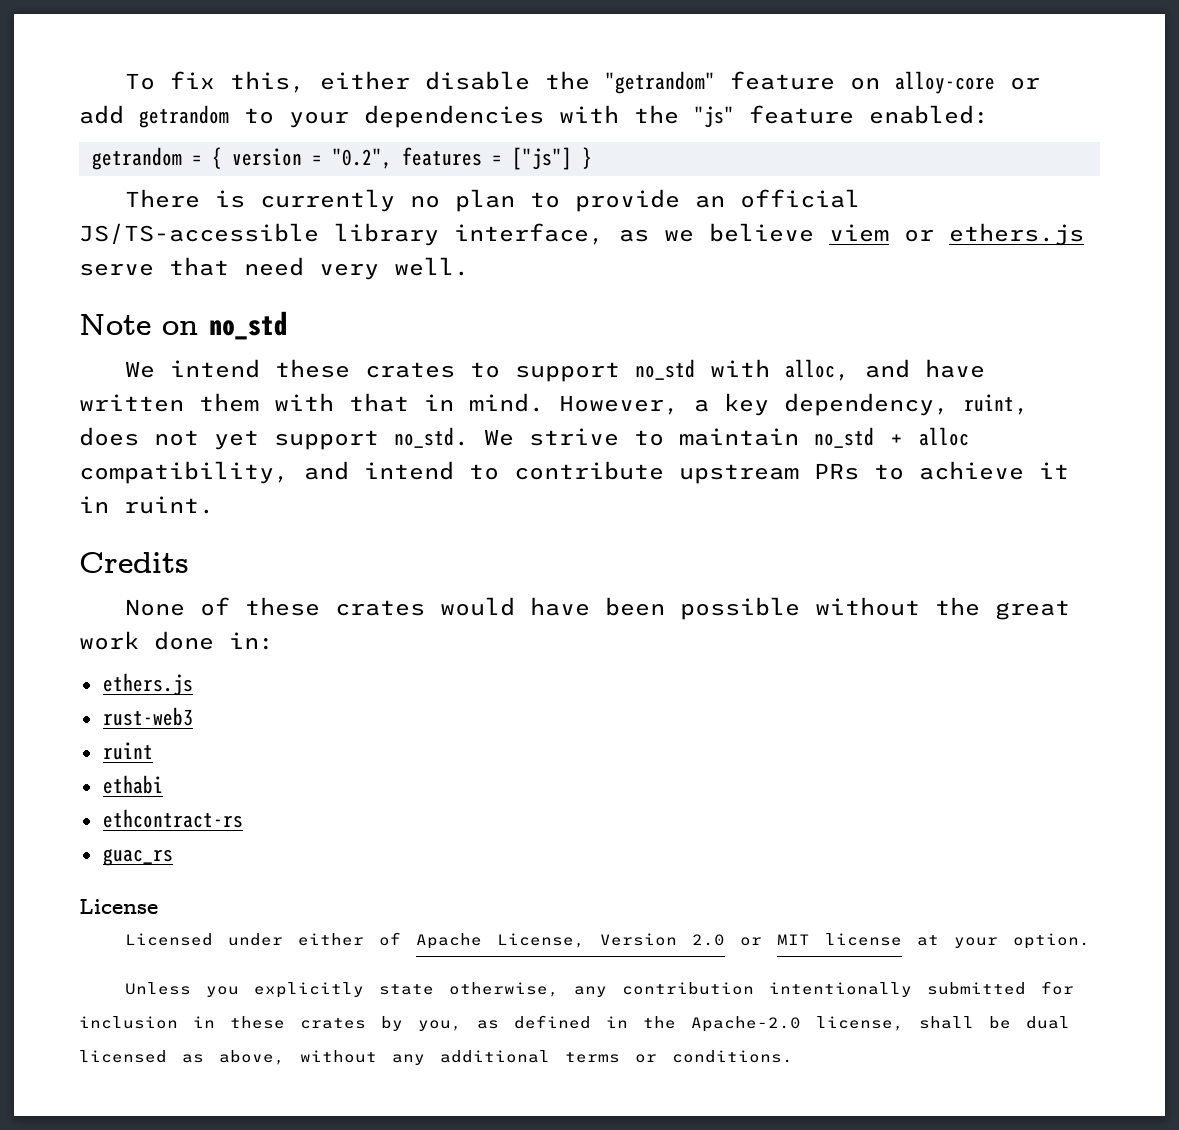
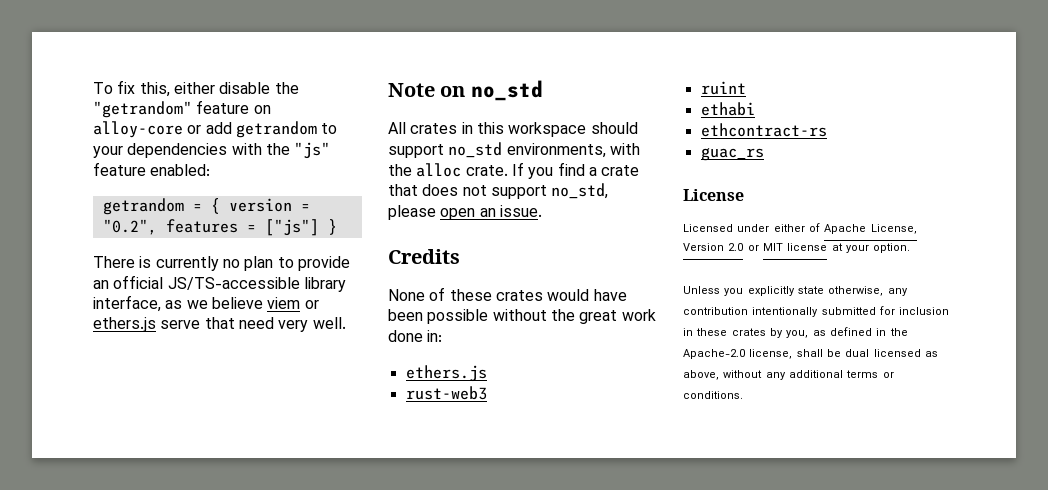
[125,359,986,382] [79,393,1029,416] [79,427,969,450] [79,461,1069,484] [79,496,214,514] We intend these crates to support no_std with alloc, and have written them with that in mind. However, a key dependency, ruint, does not yet support no_std. We strive to maintain no_std + alloc compatibility, and intend to contribute upstream PRs to achieve it in ruint. -> [388,122,638,137] [388,142,640,158] [388,162,640,179] [388,183,609,199] [388,205,542,220] All crates in this workspace should support no_std environments, with the alloc crate. If you find a crate that does not support no_std, please open an issue.

